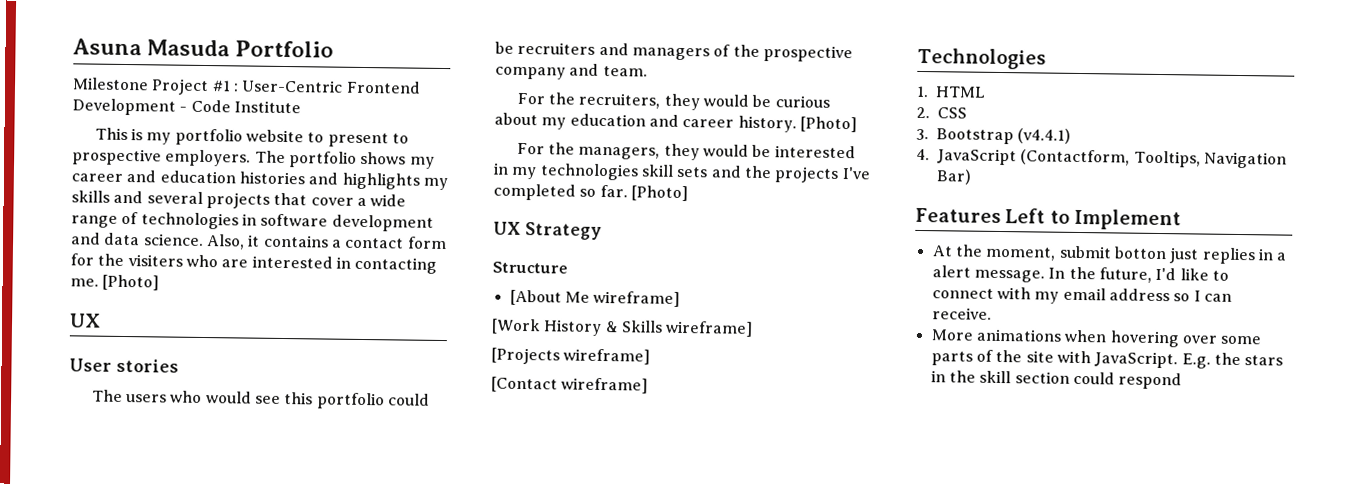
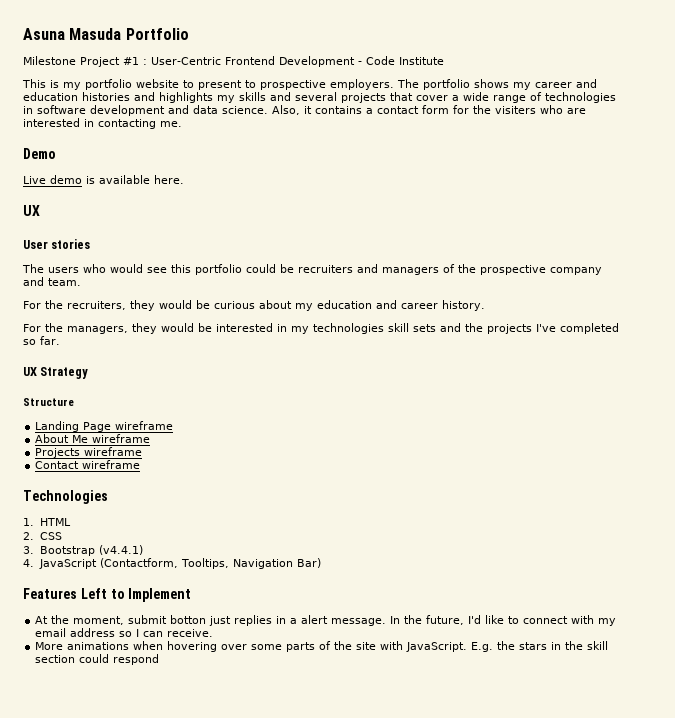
[102,274,160,291] [Photo] -> [23,148,56,159] [23,175,184,184] // Demo // Live demo is available here.
[799,116,857,133] [Photo] -> (485, 305) none
[630,185,688,202] [Photo] -> (60, 340) none
[509,289,681,307] [491,318,754,337] [491,347,651,365] [491,376,649,394] [About Me wireframe] // [Work History & Skills wireframe] // [Projects wireframe] // [Contact wireframe] -> [35,421,174,432] [35,434,151,443] [35,447,143,458] [35,460,141,469] Landing Page wireframe // About Me wireframe // Projects wireframe // Contact wireframe

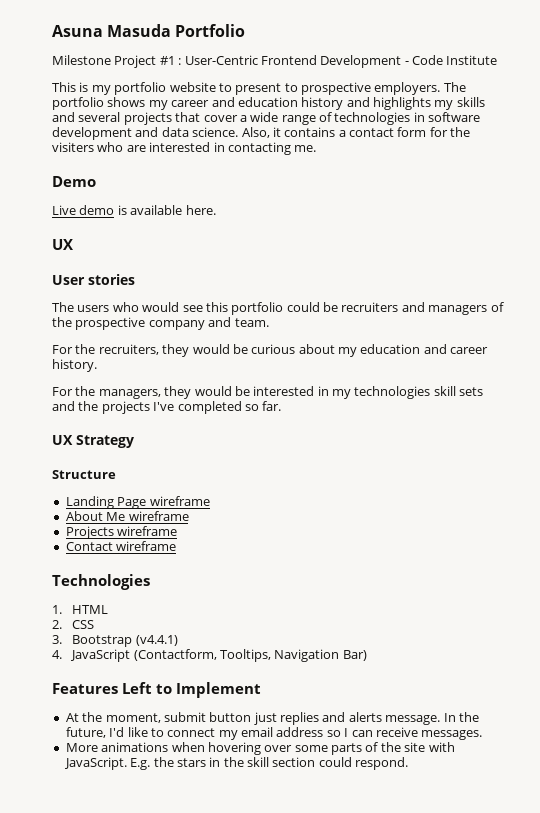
[82,92,130,101] histories -> [301,97,344,110] history
[170,615,207,624] botton -> [209,712,252,722] button
[276,615,329,624] in a alert -> [322,712,382,722] and alerts
[571,615,595,624] with -> (216, 732) none
[167,629,214,637] receive. -> [375,727,483,740] receive messages.
[113,654,160,665] respond -> [355,757,409,770] respond.

